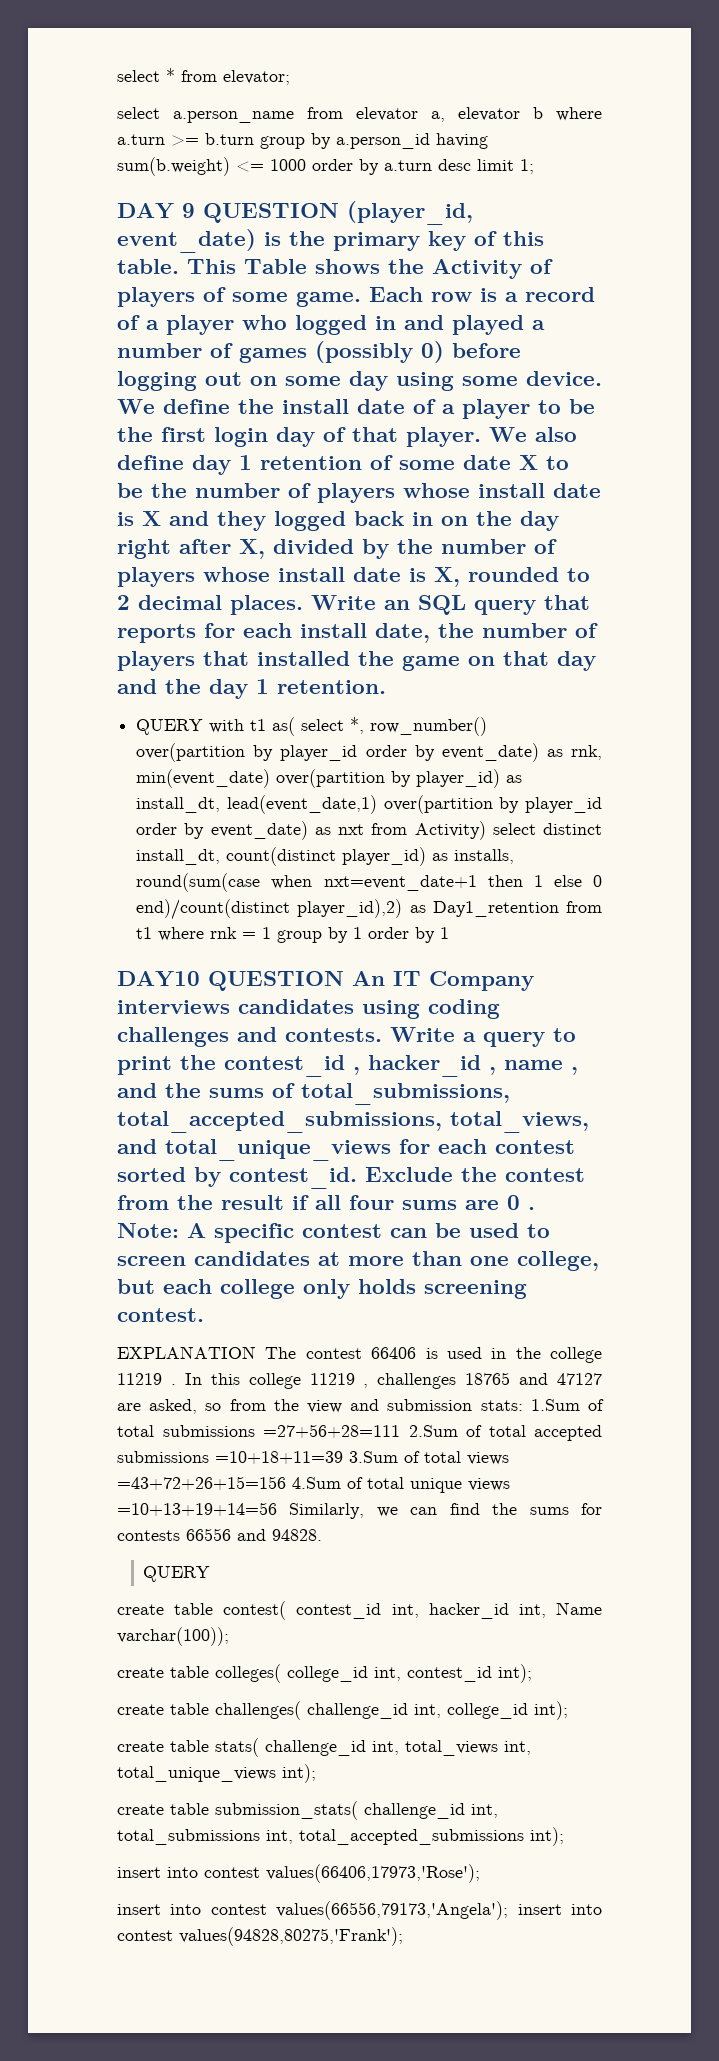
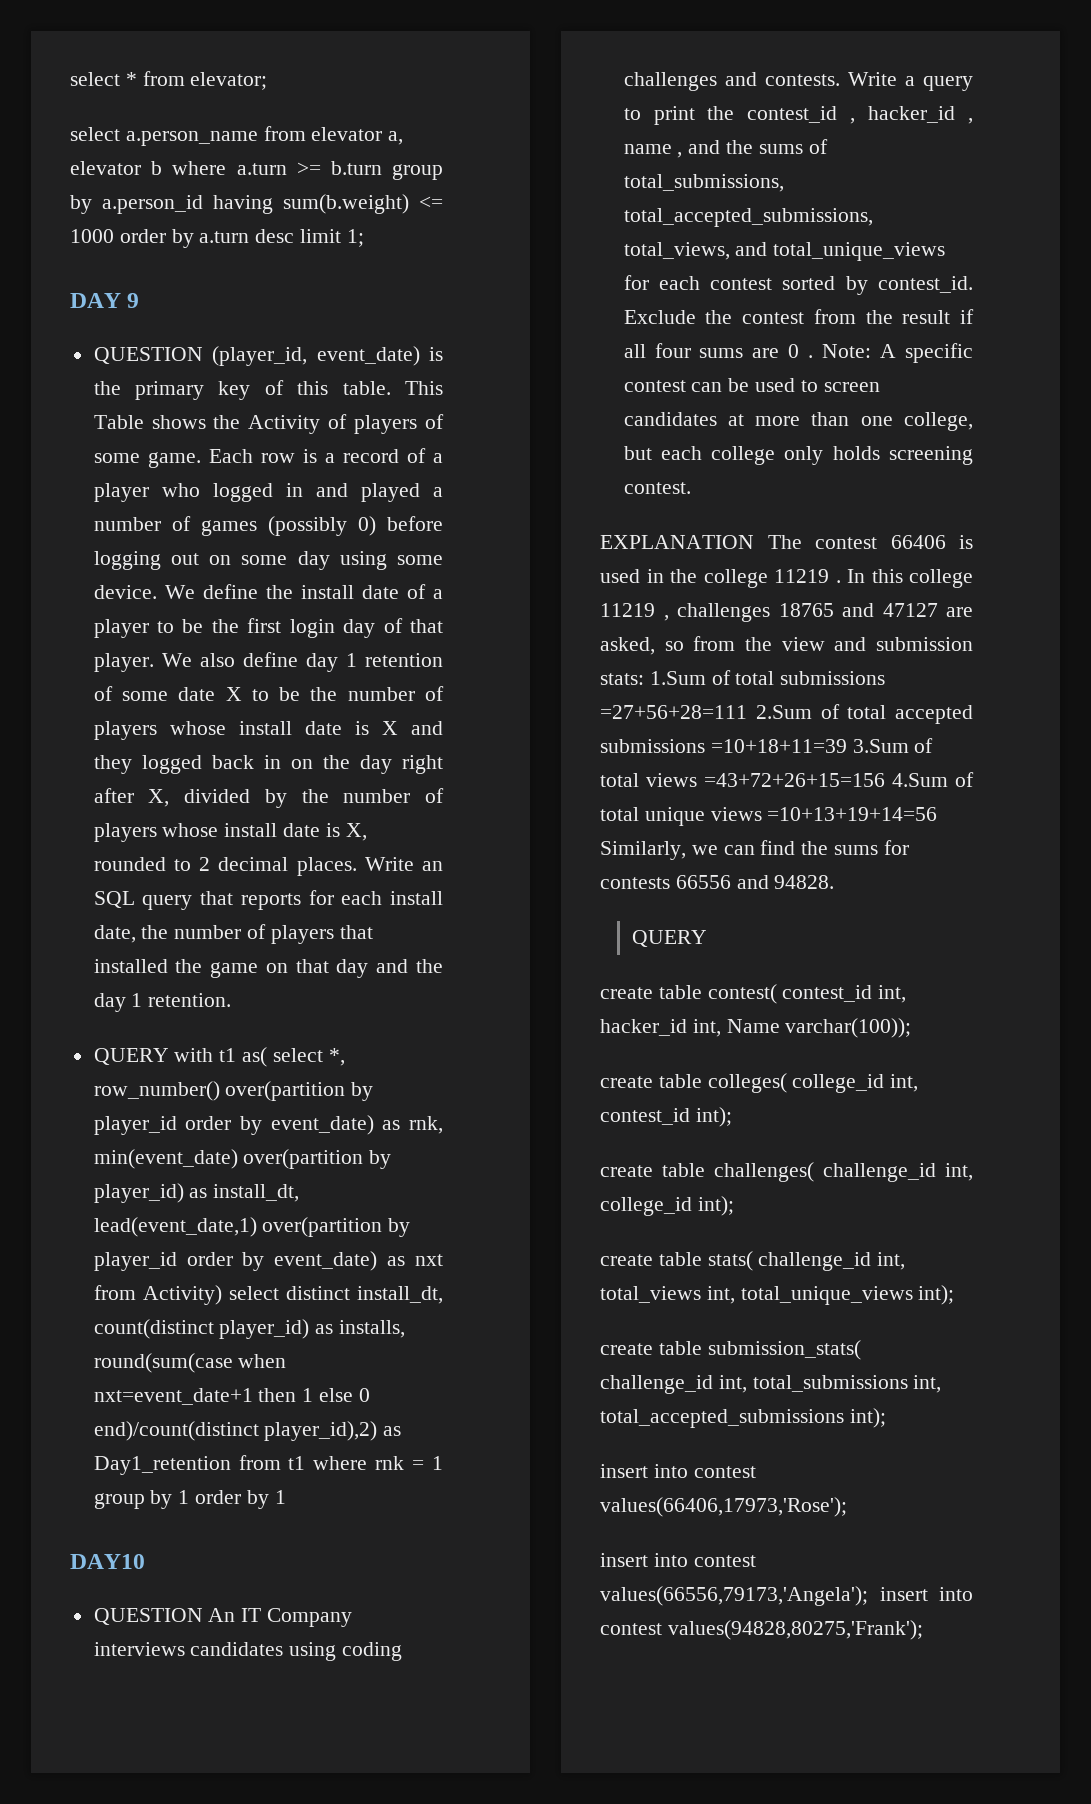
(195, 210) none -> (140, 300) //
(200, 979) none -> (145, 1561) //

